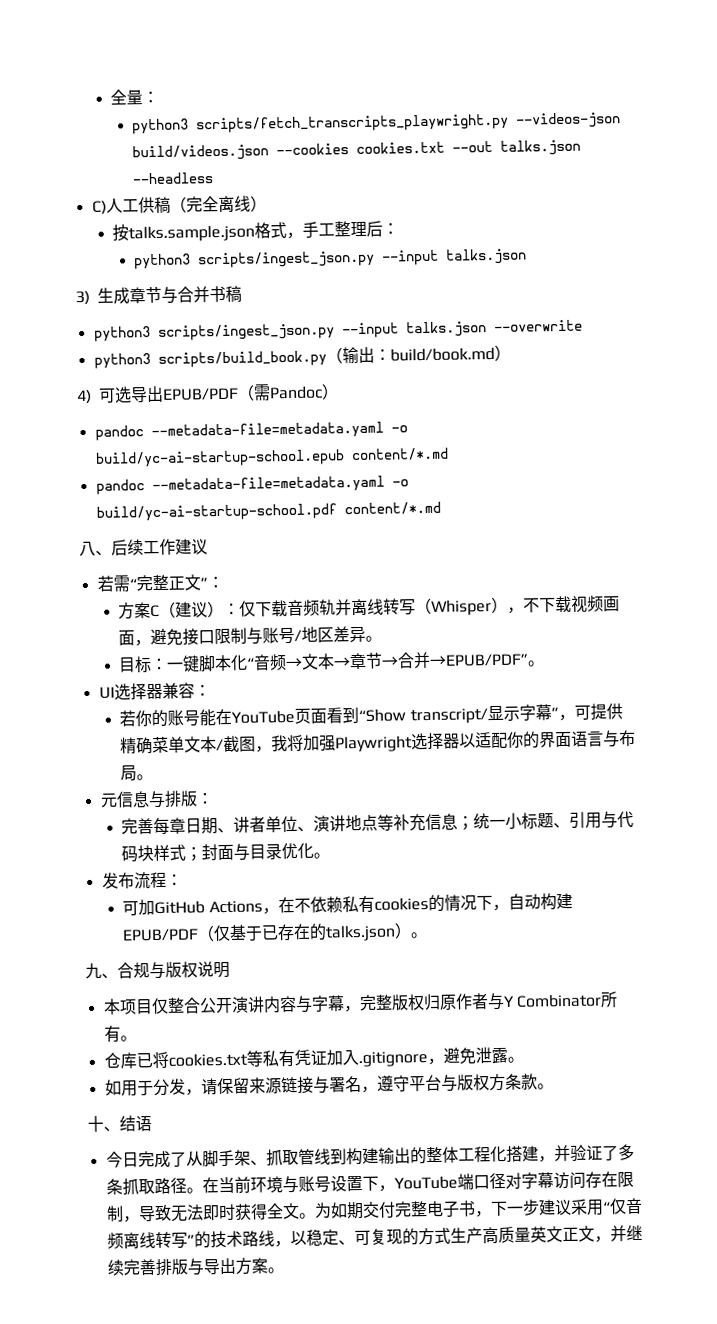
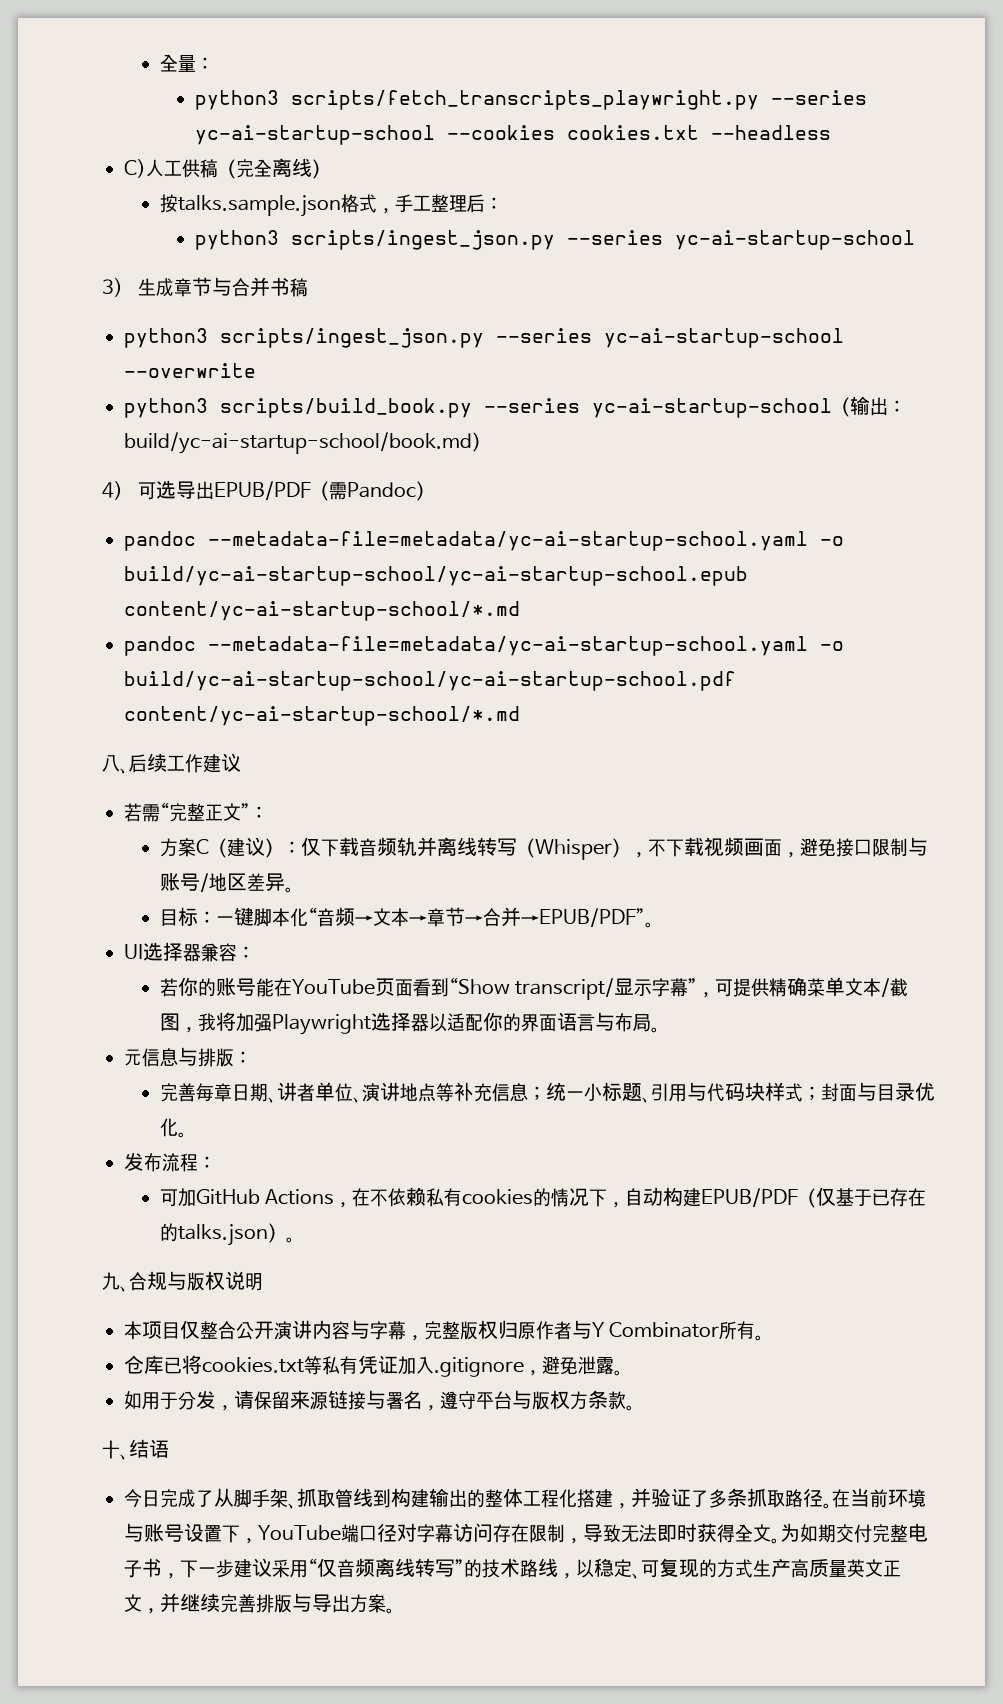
[515,112,622,129] [132,139,582,162] --videos-json build/videos.json --cookies cookies.txt --out talks.json -> [771,90,868,105] [195,125,700,145] --series yc-ai-startup-school --cookies cookies.txt
[381,248,528,266] --input talks.json -> [567,230,916,250] --series yc-ai-startup-school
[341,321,487,339] --input talks.json -> [496,328,844,348] --series yc-ai-startup-school
(327, 359) none -> [484,398,832,418] --series yc-ai-startup-school
[389,346,495,362] build/book.md -> [124,432,472,454] build/yc-ai-startup-school/book.md
[150,421,408,441] [94,447,449,468] [95,475,409,495] [95,501,441,522] --metadata-file=metadata.yaml -o build/yc-ai-startup-school.epub content/*.md // pandoc --metadata-file=metadata.yaml -o build/yc-ai-startup-school.pdf content/*.md -> [208,531,844,551] [124,566,748,586] [124,601,520,621] [124,636,844,656] [124,671,736,691] [124,706,520,726] --metadata-file=metadata/yc-ai-startup-school.yaml -o build/yc-ai-startup-school/yc-ai-startup-school.epub content/yc-ai-startup-school/*.md // pandoc --metadata-file=metadata/yc-ai-startup-school.yaml -o build/yc-ai-startup-school/yc-ai-startup-school.pdf content/yc-ai-startup-school/*.md

